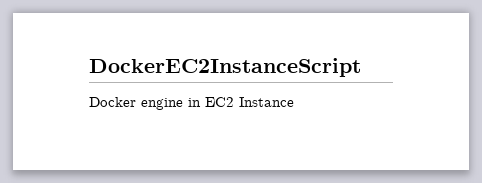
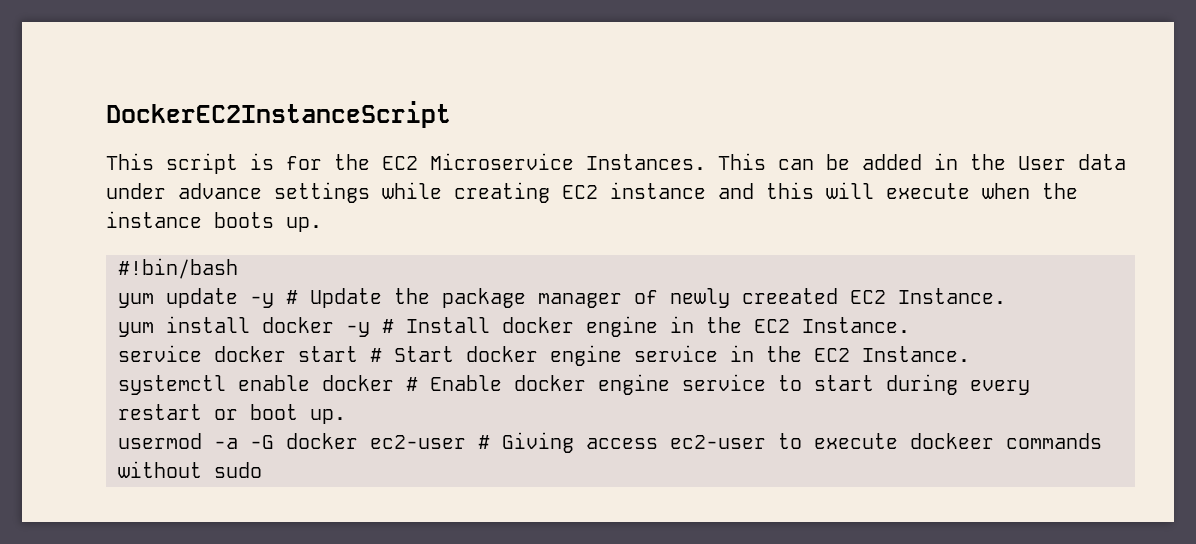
[89,97,294,110] Docker engine in EC2 Instance -> [106,153,1126,174] [106,182,1078,203] [106,211,322,232] [118,258,238,279] [118,288,1006,308] [118,316,910,337] [118,345,970,366] [118,374,1030,395] [118,404,346,424] [118,432,1102,453] [118,461,262,478] This script is for the EC2 Microservice Instances. This can be added in the User data under advance settings while creating EC2 instance and this will execute when the instance boots up. // #!bin/bash // yum update -y # Update the package manager of newly creeated EC2 Instance. // yum install docker -y # Install docker engine in the EC2 Instance. // service docker start # Start docker engine service in the EC2 Instance. // systemctl enable docker # Enable docker engine service to start during every restart or boot up. // usermod -a -G docker ec2-user # Giving access ec2-user to execute dockeer commands without sudo

